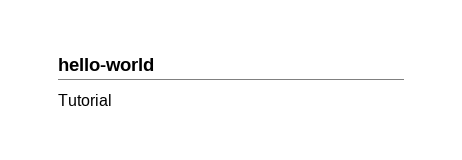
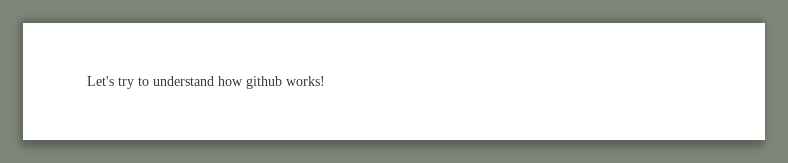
[58,58,154,71] [58,94,112,106] hello-world // Tutorial -> [87,76,325,89] Let's try to understand how github works!

